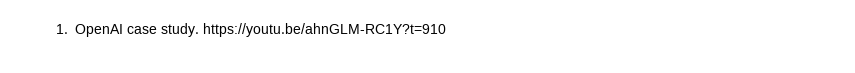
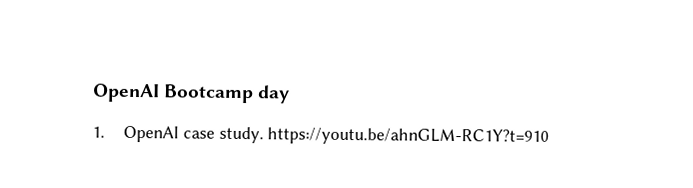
(56, 29) none -> [92,83,291,104] OpenAI Bootcamp day //

